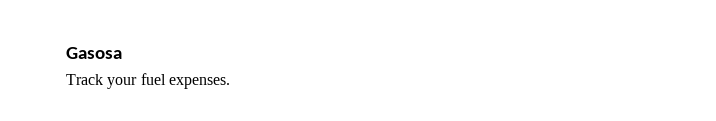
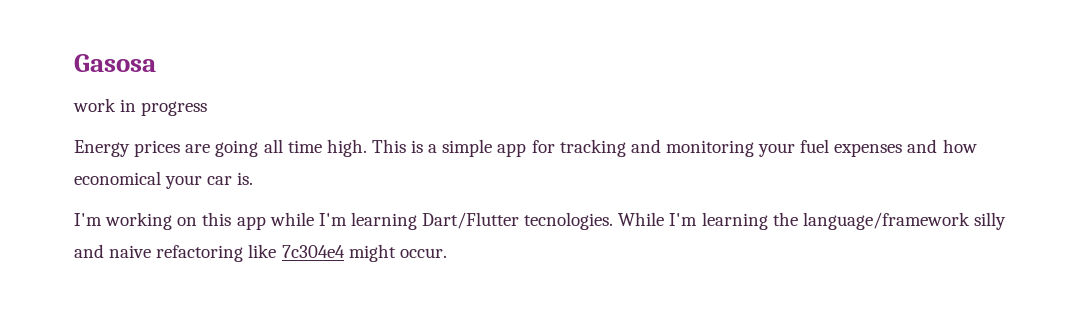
[66,73,230,89] Track your fuel expenses. -> [73,98,208,116] [74,139,977,157] [74,171,254,189] [74,212,1006,230] [74,244,447,262] work in progress // Energy prices are going all time high. This is a simple app for tracking and monitoring your fuel expenses and how economical your car is. // I'm working on this app while I'm learning Dart/Flutter tecnologies. While I'm learning the language/framework silly and naive refactoring like 7c304e4 might occur.

